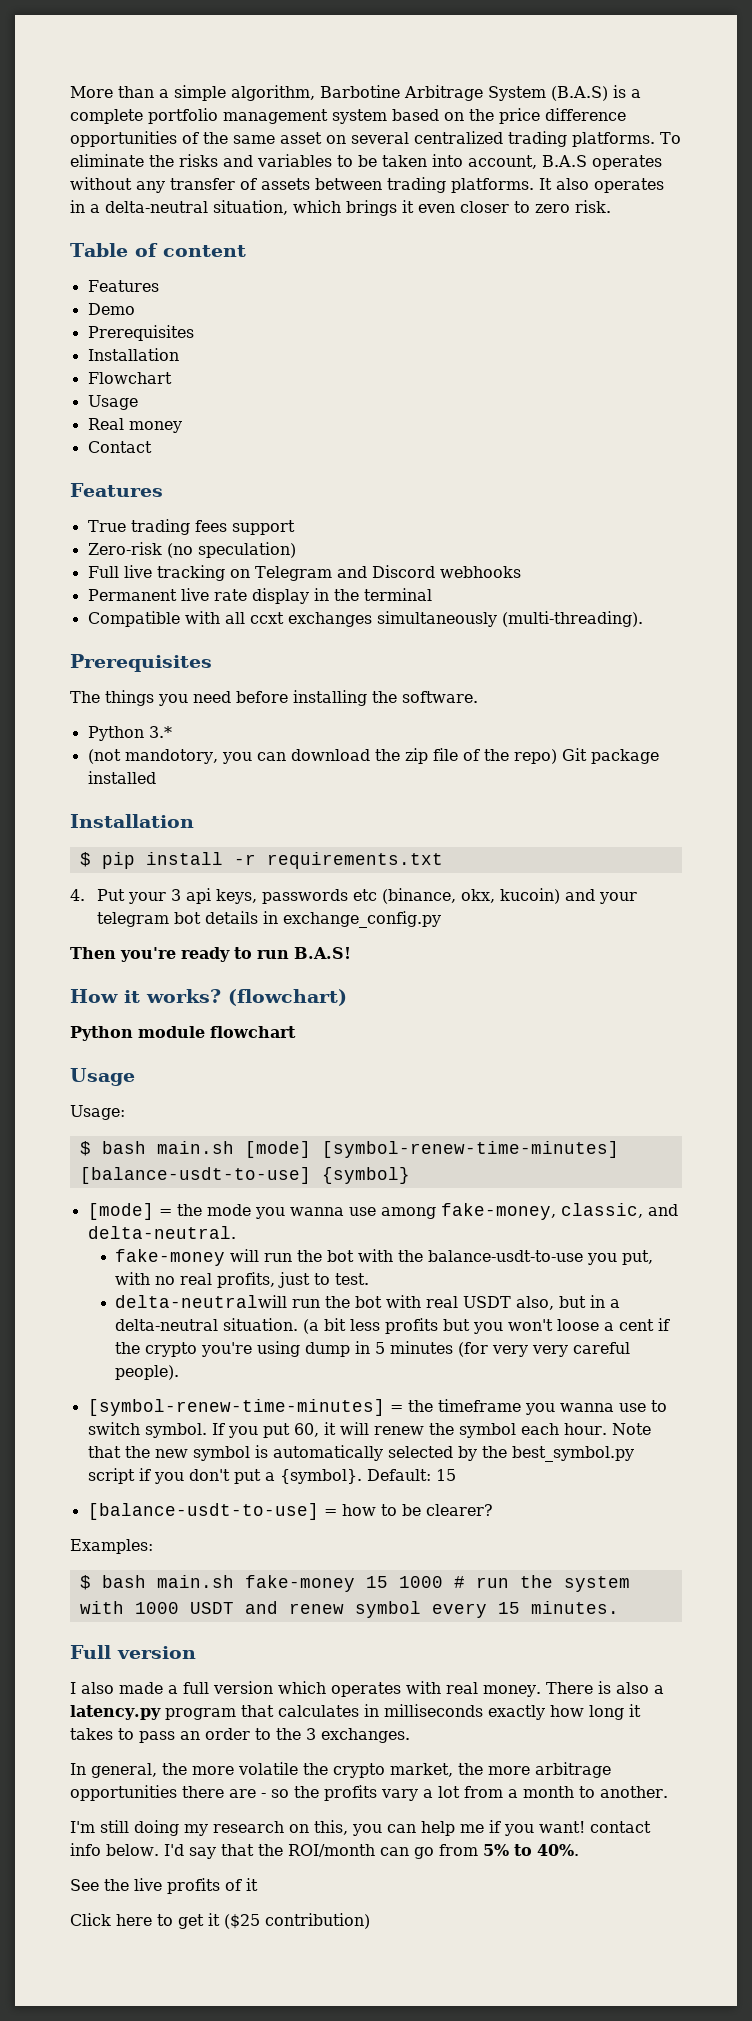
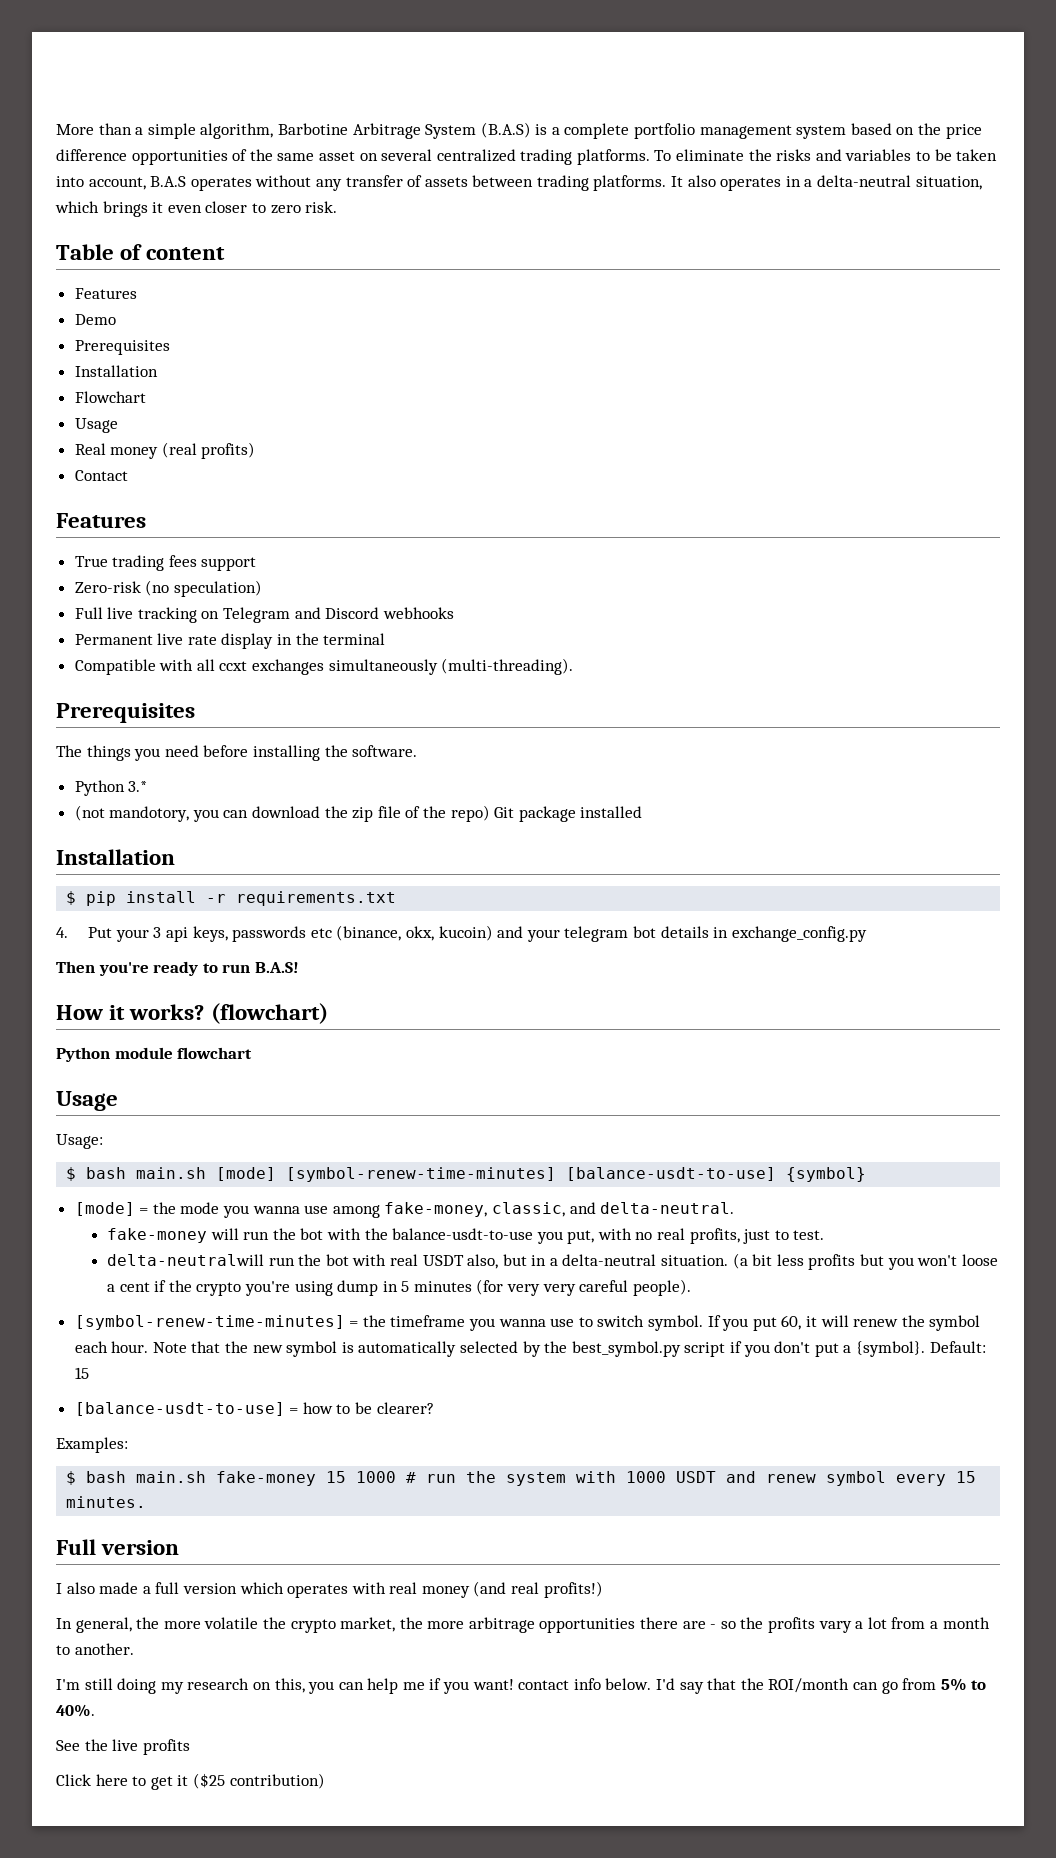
(182, 427) none -> [161,442,256,459] (real profits)
[483,1681,664,1697] [70,1704,641,1720] [70,1728,410,1743] money. There is also a latency.py program that calculates in milliseconds exactly how long it takes to pass an order to the 3 exchanges. -> [421,1581,603,1598] money (and real profits!)
[225,1878,258,1891] of it -> (190, 1747) none

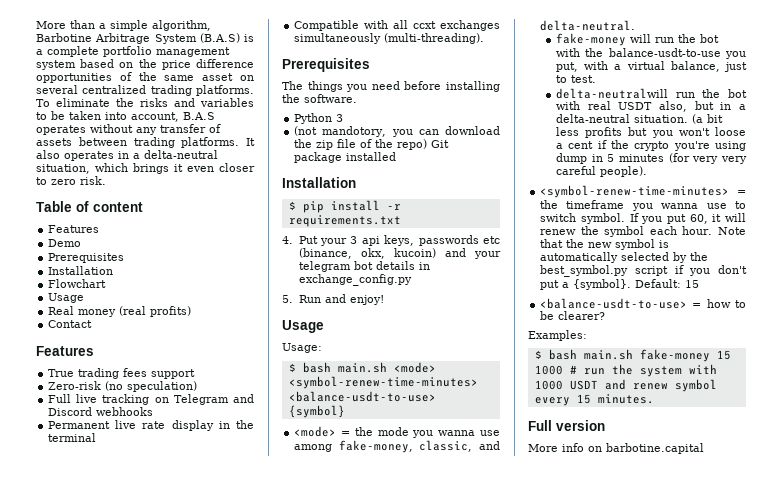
[128,781,148,792] 3.* -> [336,114,344,122] 3
[56,961,299,976] [56,1003,328,1024] [56,1047,253,1062] Then you're ready to run B.A.S! // How it works? (flowchart) // Python module flowchart -> [282,294,384,305] 5. Run and enjoy!
[216,1167,777,1182] [mode] [symbol-renew-time-minutes] [balance-usdt-to-use] -> [393,362,436,373] [288,376,478,389] [288,391,436,402] <mode> <symbol-renew-time-minutes> <balance-usdt-to-use>
[74,1202,135,1216] [mode] -> [294,426,337,437] <mode>
[635,1228,740,1244] no real profits, -> [614,61,720,72] a virtual balance,
[74,1315,345,1330] [symbol-renew-time-minutes] -> [540,185,730,198] <symbol-renew-time-minutes>
[74,1402,285,1416] [balance-usdt-to-use] -> [540,298,688,309] <balance-usdt-to-use>
[56,1581,603,1598] [56,1617,990,1633] [56,1643,134,1655] [56,1678,987,1694] [56,1704,95,1717] [56,1739,190,1755] [56,1773,325,1790] I also made a full version which operates with real money (and real profits!) // In general, the more volatile the crypto market, the more arbitrage opportunities there are - so the profits vary a lot from a month to another. // I'm still doing my research on this, you can help me if you want! contact info below. I'd say that the ROI/month can go from 5% to 40%. // See the live profits // Click here to get it ($25 contribution) -> [528,443,704,454] More info on barbotine.capital

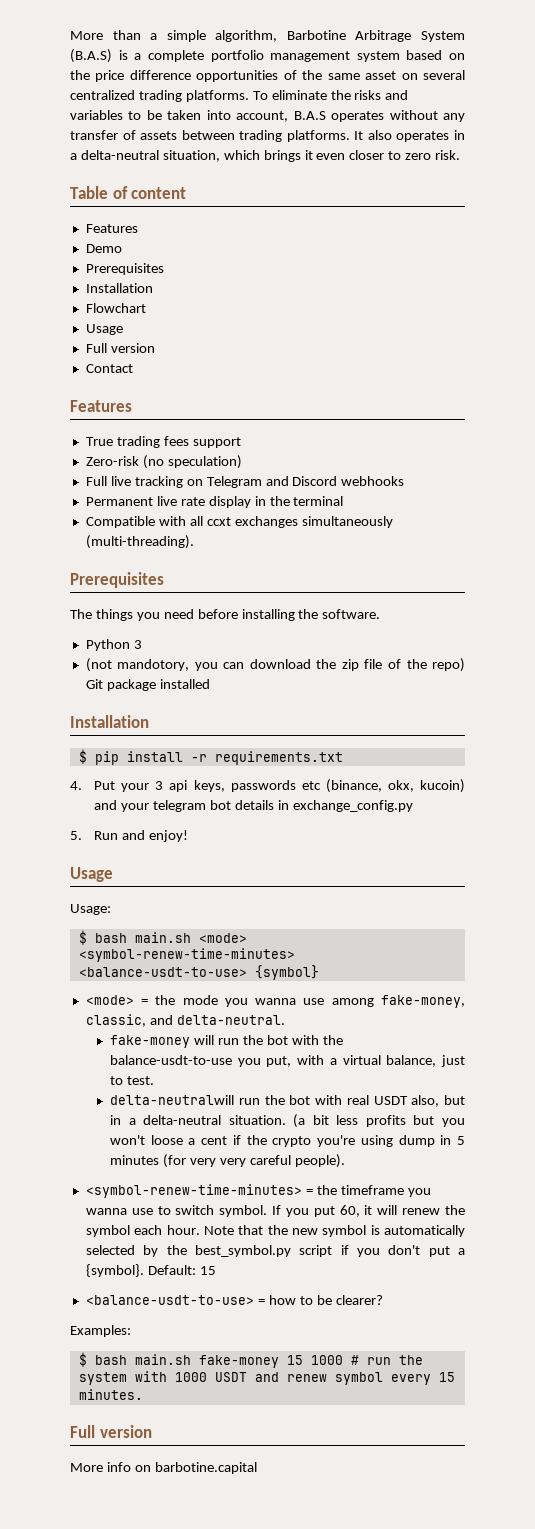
[48,306,192,317] Real money (real profits) -> [85,343,155,353] Full version

